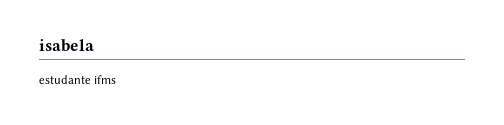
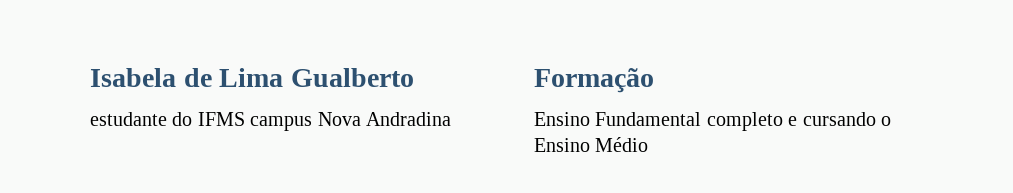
[39,39,94,52] [39,75,117,84] isabela // estudante ifms -> [90,68,414,87] [90,112,451,131] [534,68,654,93] [534,112,891,131] [534,137,649,152] Isabela de Lima Gualberto // estudante do IFMS campus Nova Andradina // Formação // Ensino Fundamental completo e cursando o Ensino Médio

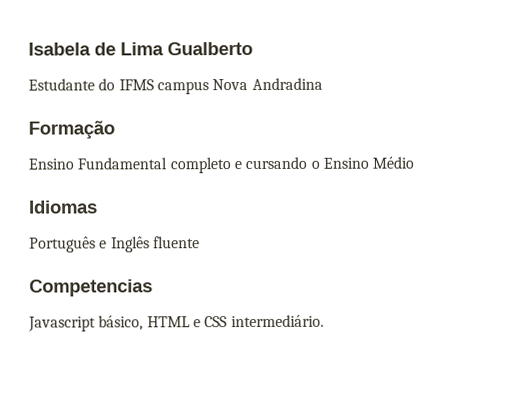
[90,112,167,126] estudante -> [28,78,95,91] Estudante
(649, 144) none -> [29,200,98,214] [29,236,200,253] [29,279,153,297] [28,314,324,332] // Idiomas // Português e Inglês fluente // Competencias // Javascript básico, HTML e CSS intermediário.

